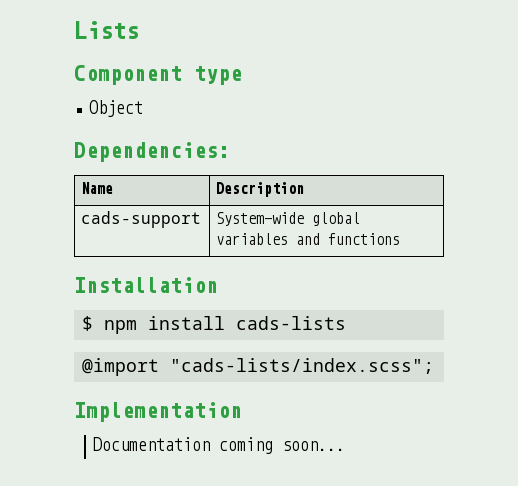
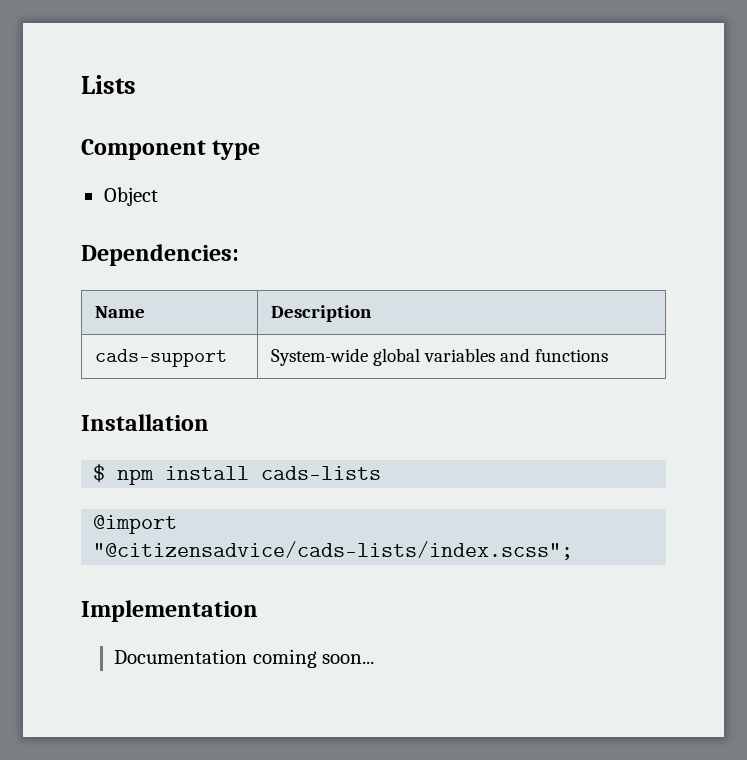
[170,358,435,374] "cads-lists/index.scss"; -> [93,541,574,560] "@citizensadvice/cads-lists/index.scss";

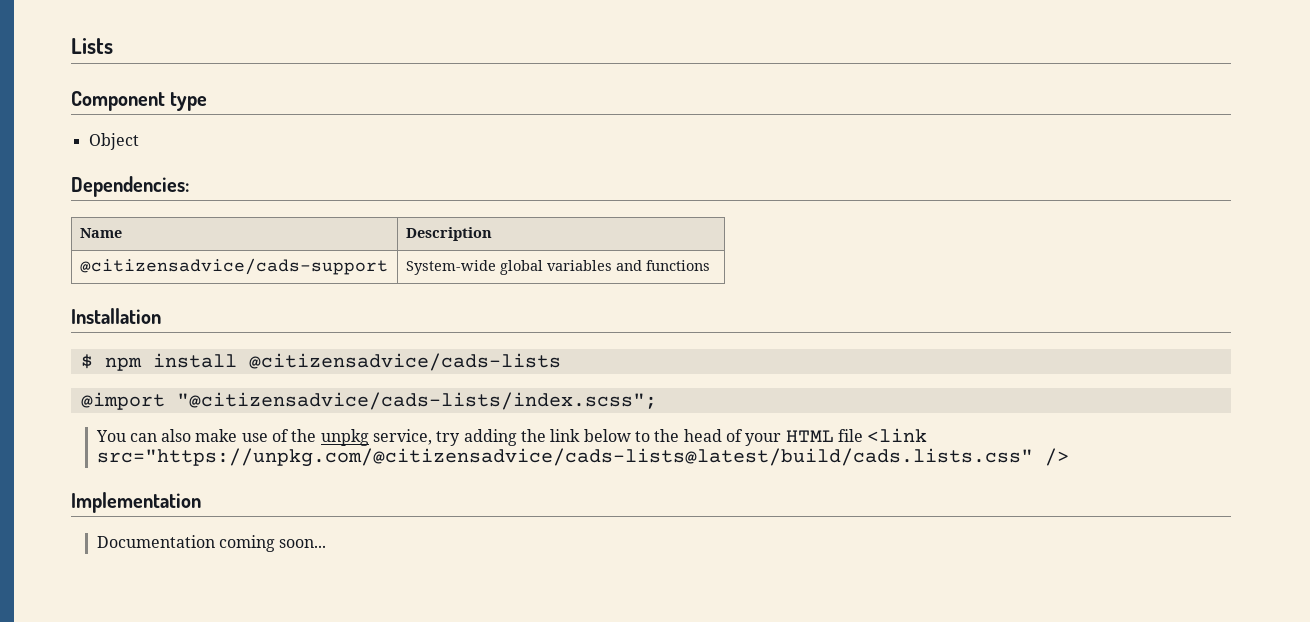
[95,349,228,367] cads-support -> [79,258,388,275] @citizensadvice/cads-support
[261,466,382,480] cads-lists -> [248,353,561,371] @citizensadvice/cads-lists
(574, 550) none -> [95,428,928,446] [96,448,1069,467] // You can also make use of the unpkg service, try adding the link below to the head of your HTML file <link src="https://unpkg.com/@citizensadvice/cads-lists@latest/build/cads.lists.css" />

